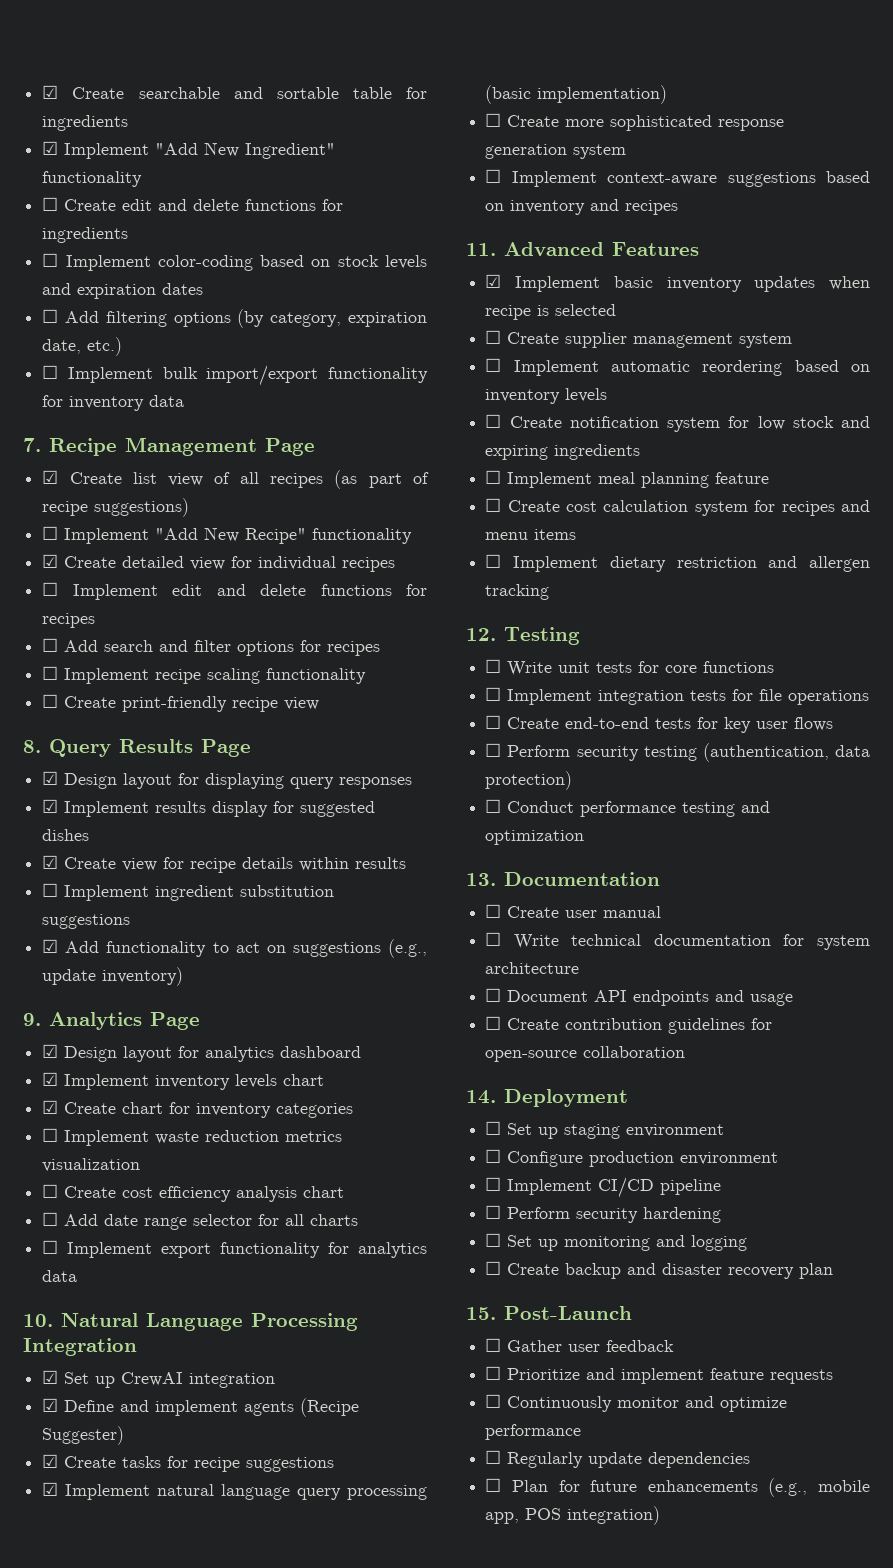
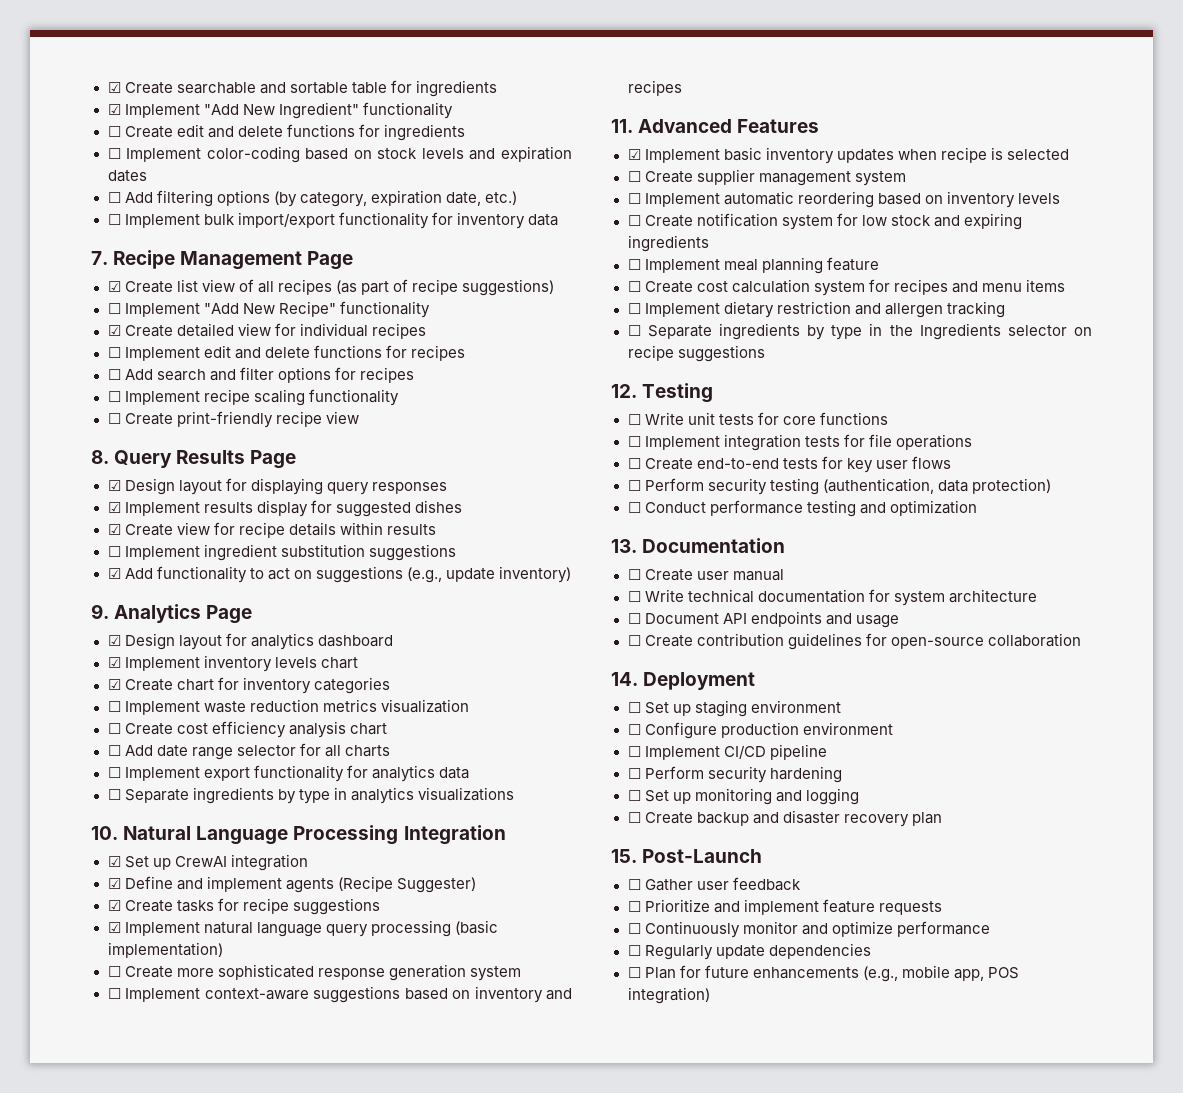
(78, 1276) none -> [107,787,514,804] // ☐ Separate ingredients by type in analytics visualizations
(550, 592) none -> [627,323,1092,340] [627,345,765,362] // ☐ Separate ingredients by type in the Ingredients selector on recipe suggestions

